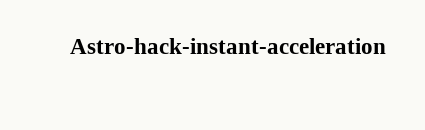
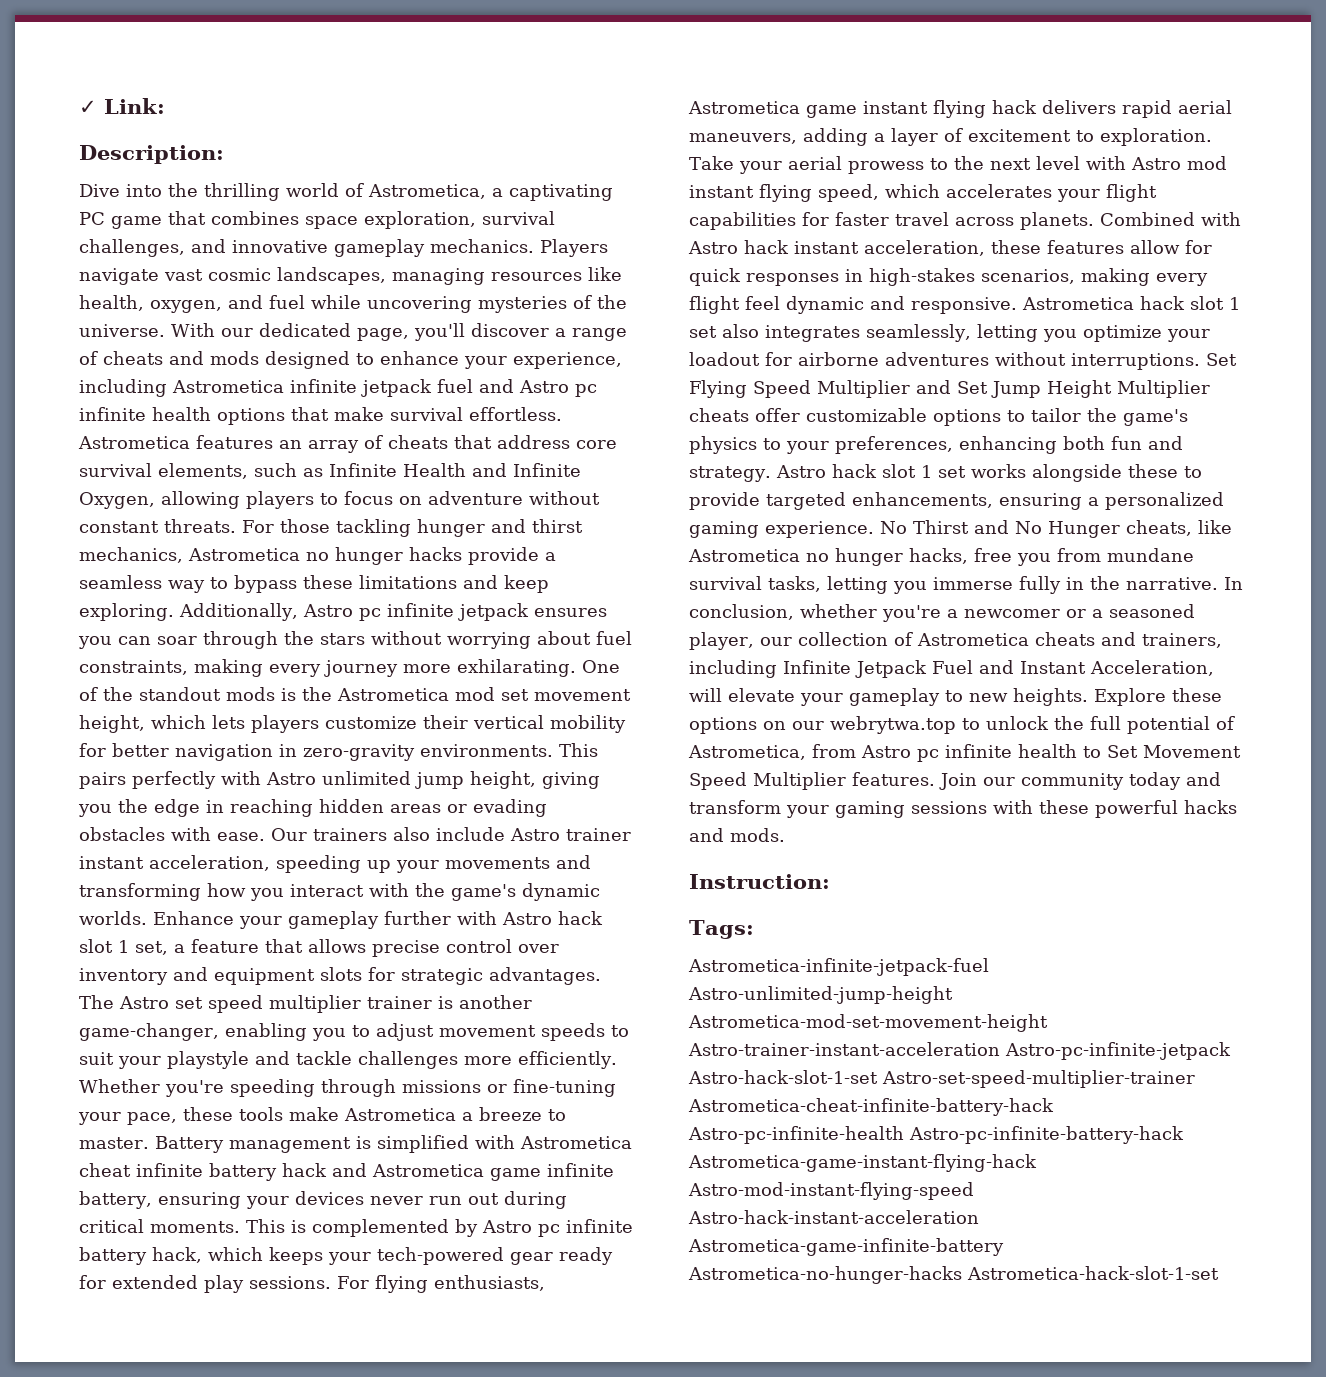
[70,38,386,54] Astro-hack-instant-acceleration -> [79,98,165,114] [79,145,224,164] [79,183,613,201] [79,211,555,229] [79,239,608,257] [79,267,622,285] [79,295,627,313] [79,323,627,341] [79,351,622,369] [79,379,597,397] [79,407,562,425] [78,435,617,453] [79,463,581,479] [79,491,600,509] [79,519,583,537] [79,547,556,565] [79,575,549,593] [79,603,607,621] [78,631,632,649] [79,659,620,677] [79,687,631,701] [79,715,626,733] [79,743,598,761] [79,771,600,789] [78,799,547,817] [79,827,631,841] [79,855,591,873] [79,883,600,901] [79,911,603,929] [79,939,559,957] [79,967,601,985] [79,995,532,1013] [79,1023,629,1041] [79,1051,617,1069] [79,1079,616,1097] [78,1107,566,1125] [79,1135,632,1153] [79,1163,614,1181] [79,1191,567,1209] [79,1219,633,1237] [79,1247,613,1265] [79,1275,545,1293] [688,100,1232,118] [689,128,1212,146] [689,156,1227,174] [689,184,1157,202] [689,212,1241,230] [688,240,1212,256] [689,268,1208,286] [689,296,1240,314] [689,324,1210,342] [689,352,1237,370] [689,380,1210,398] [689,408,1188,426] [689,436,1183,454] [689,464,1202,482] [689,492,1224,510] [689,520,1232,538] [688,548,1194,566] [689,576,1243,594] [689,604,1195,622] [689,632,1222,650] [689,660,1214,678] [689,688,1222,706] [689,716,1235,734] [688,744,1241,762] [689,772,1221,790] [689,800,1237,818] [689,828,785,842] [689,874,830,889] [689,920,754,939] [688,958,989,976] [688,986,953,1004] [688,1014,1048,1032] [688,1042,1231,1060] [688,1070,1195,1088] [688,1098,1054,1116] [688,1126,1184,1144] [688,1154,1037,1172] [688,1182,974,1200] [688,1210,979,1224] [688,1238,1004,1256] [688,1266,1219,1284] ✓ Link: // Description: // Dive into the thrilling world of Astrometica, a captivating PC game that combines space exploration, survival challenges, and innovative gameplay mechanics. Players navigate vast cosmic landscapes, managing resources like health, oxygen, and fuel while uncovering mysteries of the universe. With our dedicated page, you'll discover a range of cheats and mods designed to enhance your experience, including Astrometica infinite jetpack fuel and Astro pc infinite health options that make survival effortless. Astrometica features an array of cheats that address core survival elements, such as Infinite Health and Infinite Oxygen, allowing players to focus on adventure without constant threats. For those tackling hunger and thirst mechanics, Astrometica no hunger hacks provide a seamless way to bypass these limitations and keep exploring. Additionally, Astro pc infinite jetpack ensures you can soar through the stars without worrying about fuel constraints, making every journey more exhilarating. One of the standout mods is the Astrometica mod set movement height, which lets players customize their vertical mobility for better navigation in zero-gravity environments. This pairs perfectly with Astro unlimited jump height, giving you the edge in reaching hidden areas or evading obstacles with ease. Our trainers also include Astro trainer instant acceleration, speeding up your movements and transforming how you interact with the game's dynamic worlds. Enhance your gameplay further with Astro hack slot 1 set, a feature that allows precise control over inventory and equipment slots for strategic advantages. The Astro set speed multiplier trainer is another game-changer, enabling you to adjust movement speeds to suit your playstyle and tackle challenges more efficiently. Whether you're speeding through missions or fine-tuning your pace, these tools make Astrometica a breeze to master. Battery management is simplified with Astrometica cheat infinite battery hack and Astrometica game infinite battery, ensuring your devices never run out during critical moments. This is complemented by Astro pc infinite battery hack, which keeps your tech-powered gear ready for extended play sessions. For flying enthusiasts, Astrometica game instant flying hack delivers rapid aerial maneuvers, adding a layer of excitement to exploration. Take your aerial prowess to the next level with Astro mod instant flying speed, which accelerates your flight capabilities for faster travel across planets. Combined with Astro hack instant acceleration, these features allow for quick responses in high-stakes scenarios, making every flight feel dynamic and responsive. Astrometica hack slot 1 set also integrates seamlessly, letting you optimize your loadout for airborne adventures without interruptions. Set Flying Speed Multiplier and Set Jump Height Multiplier cheats offer customizable options to tailor the game's physics to your preferences, enhancing both fun and strategy. Astro hack slot 1 set works alongside these to provide targeted enhancements, ensuring a personalized gaming experience. No Thirst and No Hunger cheats, like Astrometica no hunger hacks, free you from mundane survival tasks, letting you immerse fully in the narrative. In conclusion, whether you're a newcomer or a seasoned player, our collection of Astrometica cheats and trainers, including Infinite Jetpack Fuel and Instant Acceleration, will elevate your gameplay to new heights. Explore these options on our webrytwa.top to unlock the full potential of Astrometica, from Astro pc infinite health to Set Movement Speed Multiplier features. Join our community today and transform your gaming sessions with these powerful hacks and mods. // Instruction: // Tags: // Astrometica-infinite-jetpack-fuel Astro-unlimited-jump-height Astrometica-mod-set-movement-height Astro-trainer-instant-acceleration Astro-pc-infinite-jetpack Astro-hack-slot-1-set Astro-set-speed-multiplier-trainer Astrometica-cheat-infinite-battery-hack Astro-pc-infinite-health Astro-pc-infinite-battery-hack Astrometica-game-instant-flying-hack Astro-mod-instant-flying-speed Astro-hack-instant-acceleration Astrometica-game-infinite-battery Astrometica-no-hunger-hacks Astrometica-hack-slot-1-set

